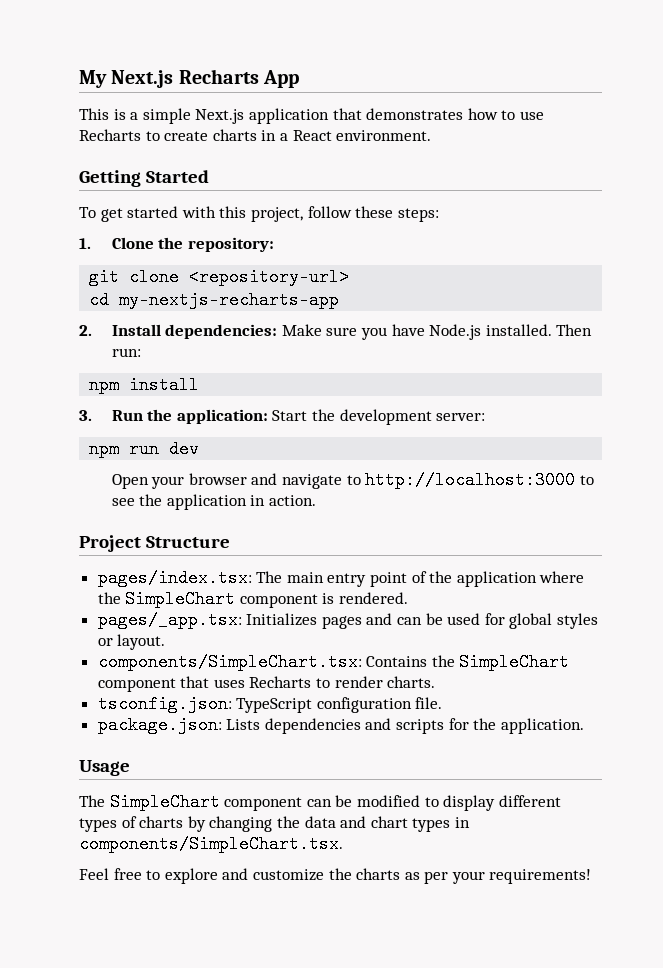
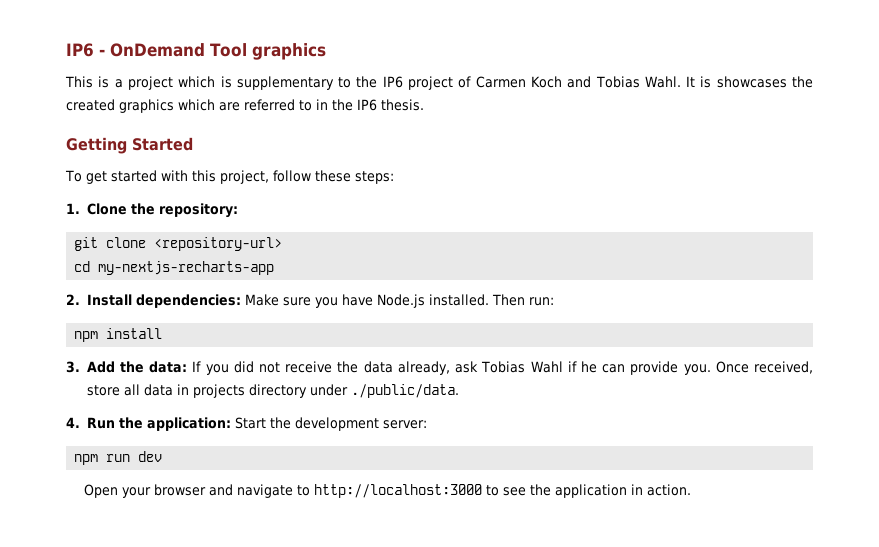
[79,69,299,88] [79,108,544,124] [79,129,432,141] My Next.js Recharts App // This is a simple Next.js application that demonstrates how to use Recharts to create charts in a React environment. -> [66,43,326,60] [65,76,813,90] [66,99,424,113] IP6 - OnDemand Tool graphics // This is a project which is supplementary to the IP6 project of Carmen Koch and Tobias Wahl. It is showcases the created graphics which are referred to in the IP6 thesis.
(92, 415) none -> [86,361,814,375] [86,384,459,398] [66,417,80,428] Add the data: If you did not receive the data already, ask Tobias Wahl if he can provide you. Once received, store all data in projects directory under ./public/data. // 4.
[79,535,230,552] [97,569,585,587] [97,590,409,608] [97,611,599,629] [97,634,166,650] [97,653,570,671] [97,676,436,692] [97,695,443,713] [97,716,584,734] [79,760,130,776] [79,793,561,811] [79,816,470,832] [79,835,343,853] [79,868,592,884] // Project Structure // pages/index.tsx: The main entry point of the application where the SimpleChart component is rendered. // pages/_app.tsx: Initializes pages and can be used for global styles or layout. // components/SimpleChart.tsx: Contains the SimpleChart component that uses Recharts to render charts. // tsconfig.json: TypeScript configuration file. // package.json: Lists dependencies and scripts for the application. // Usage // The SimpleChart component can be modified to display different types of charts by changing the data and chart types in components/SimpleChart.tsx. // Feel free to explore and customize the charts as per your requirements! -> (692, 490) none

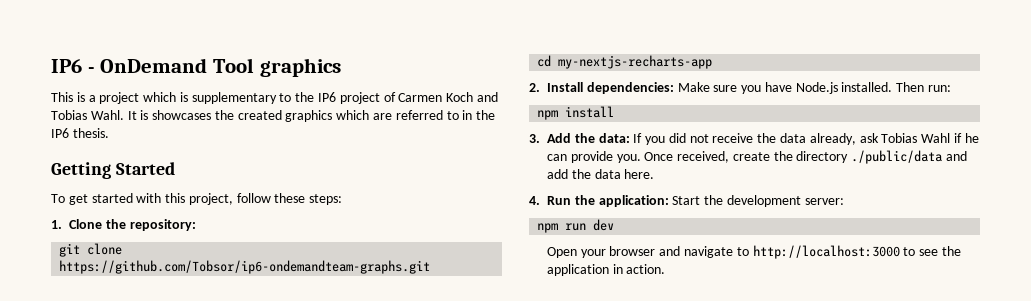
[154,237,283,251] <repository-url> -> [59,260,431,274] https://github.com/Tobsor/ip6-ondemandteam-graphs.git
[86,384,459,398] store all data in projects directory under ./public/data. -> [732,150,968,164] [547,169,655,179] create the directory ./public/data and add the data here.

